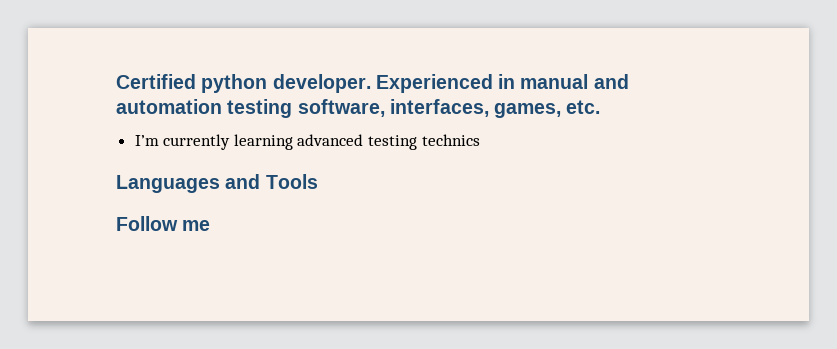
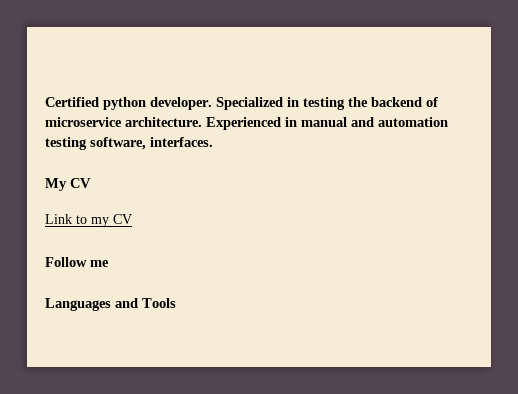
(371, 83) none -> [216,97,438,110] [45,117,202,127] Specialized in testing the backend of microservice architecture.
[389,99,601,118] [134,134,480,150] interfaces, games, etc. // I’m currently learning advanced testing technics -> [150,137,213,147] [45,178,91,191] [45,214,132,227] [45,257,109,267] interfaces. // My CV // Link to my CV // Follow me
[116,216,211,231] // Follow me -> (176, 303) none

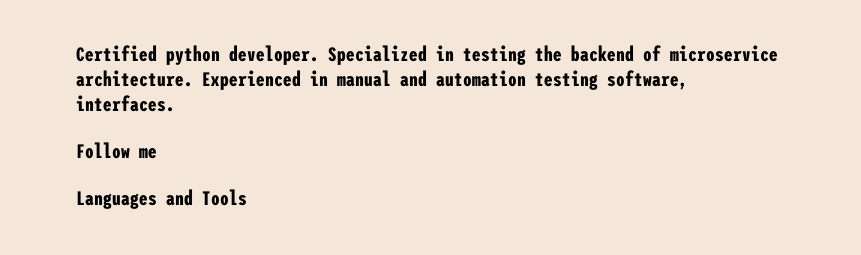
[45,178,91,191] [45,214,132,227] // My CV // Link to my CV -> (175, 103) none

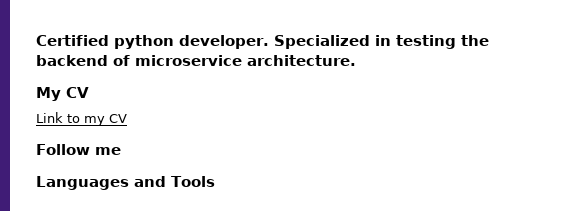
[202,70,688,90] [76,95,175,112] Experienced in manual and automation testing software, interfaces. -> [36,87,89,101] [36,112,127,126] // My CV // Link to my CV

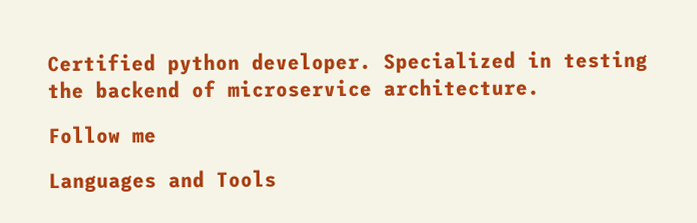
[36,87,89,101] [36,112,127,126] // My CV // Link to my CV -> (540, 87) none

